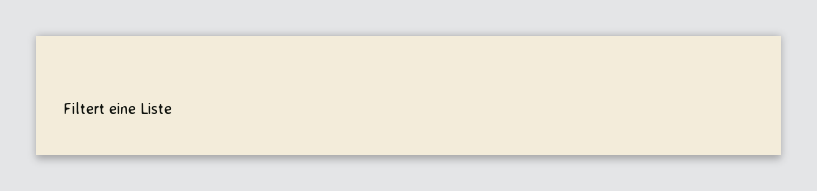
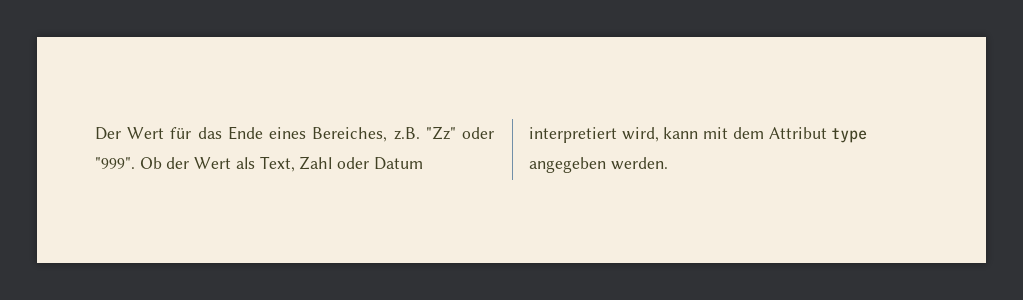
[63,102,173,114] Filtert eine Liste -> [95,126,495,142] [95,156,423,172] [529,127,868,143] [529,157,668,173] Der Wert für das Ende eines Bereiches, z.B. "Zz" oder "999". Ob der Wert als Text, Zahl oder Datum interpretiert wird, kann mit dem Attribut type angegeben werden.

